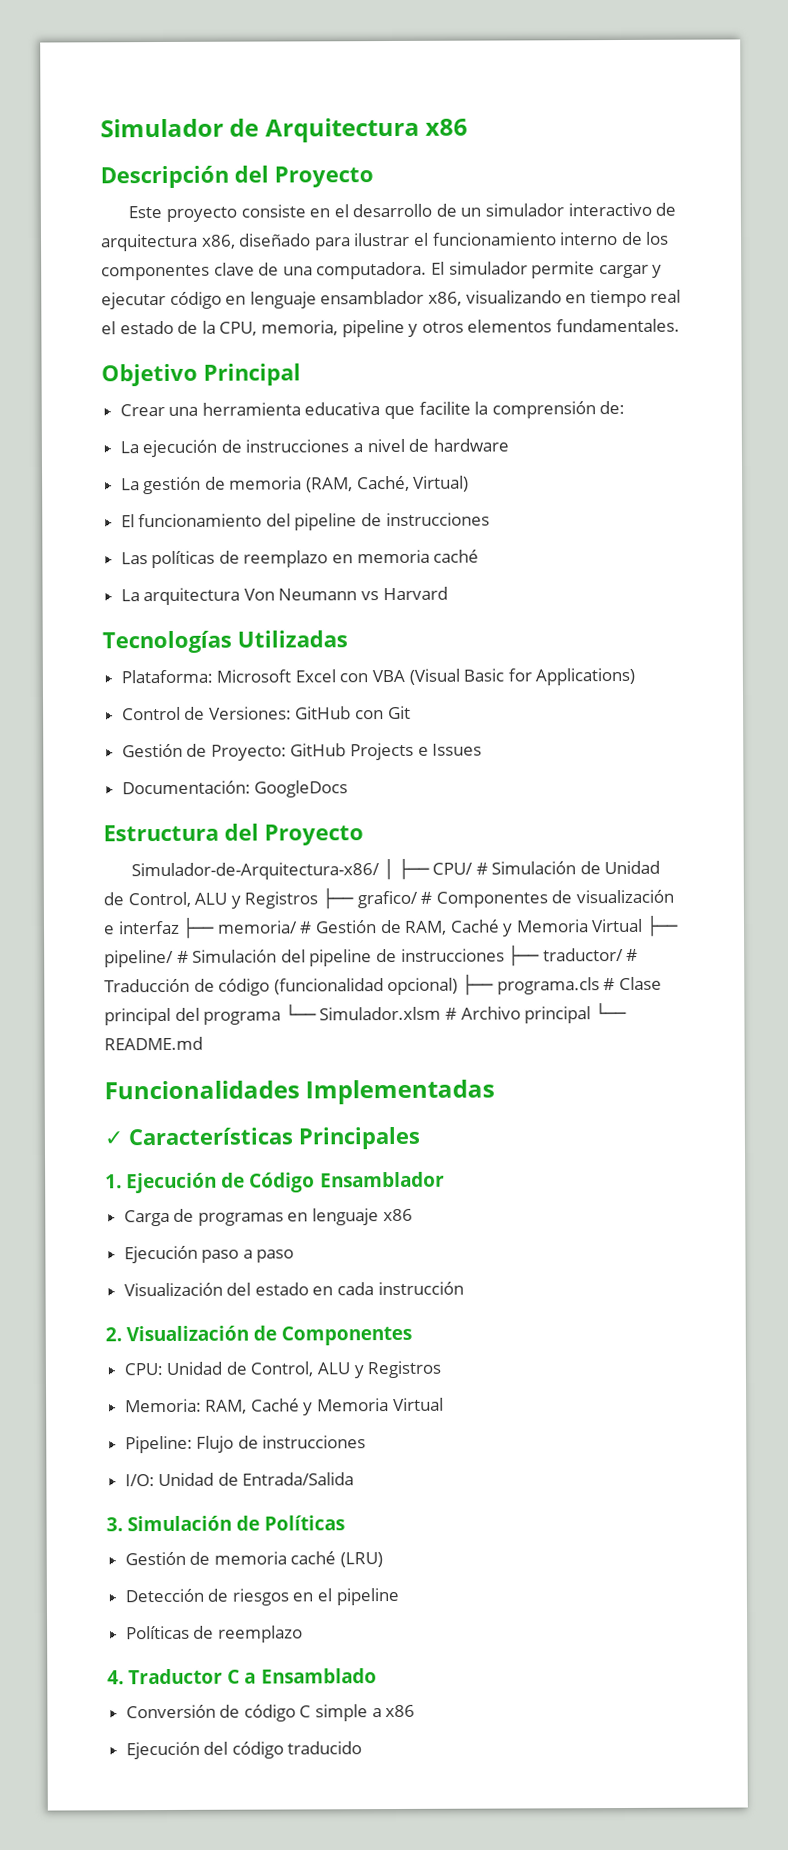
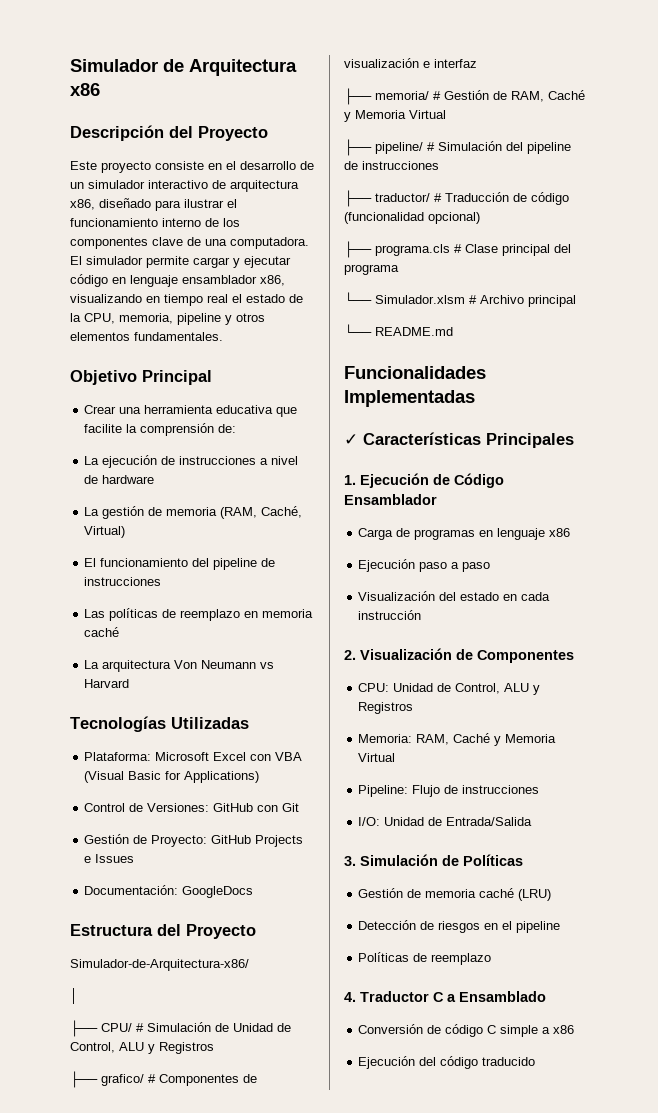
(381, 871) none -> (249, 965) //
(394, 870) none -> (78, 996) //
(319, 900) none -> (214, 1048) //
(180, 927) none -> (477, 63) //
(644, 925) none -> (446, 114) //
(505, 955) none -> (439, 165) //
(459, 986) none -> (480, 218) //
(282, 1018) none -> (399, 269) //
(592, 1015) none -> (576, 301) //

